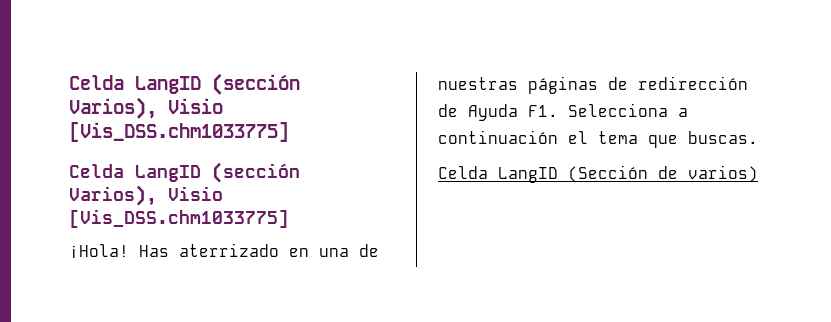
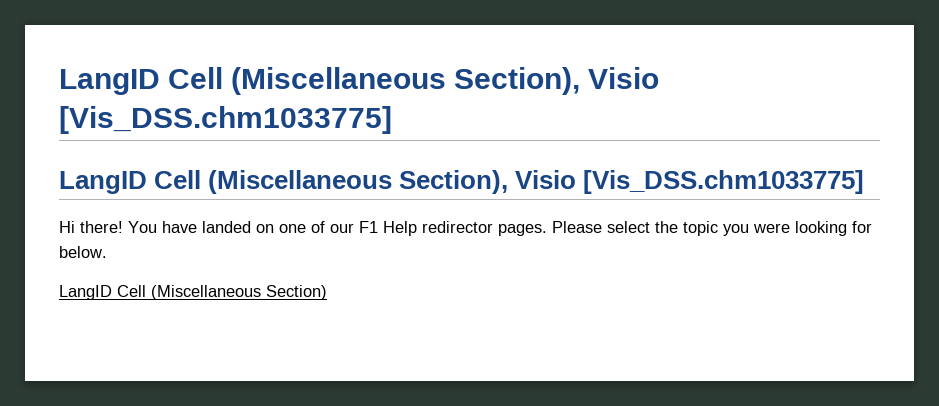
[69,73,300,95] [69,97,223,119] [69,122,289,142] [69,162,300,183] [69,185,223,206] [69,209,289,228] [69,243,379,258] [438,76,748,94] [438,103,688,121] [438,130,758,148] [438,165,758,183] Celda LangID (sección Varios), Visio [Vis_DSS.chm1033775] // Celda LangID (sección Varios), Visio [Vis_DSS.chm1033775] // ¡Hola! Has aterrizado en una de nuestras páginas de redirección de Ayuda F1. Selecciona a continuación el tema que buscas. // Celda LangID (Sección de varios) -> [59,67,660,95] [59,106,392,134] [59,170,865,194] [59,221,872,236] [59,246,107,258] [59,285,327,300] LangID Cell (Miscellaneous Section), Visio [Vis_DSS.chm1033775] // LangID Cell (Miscellaneous Section), Visio [Vis_DSS.chm1033775] // Hi there! You have landed on one of our F1 Help redirector pages. Please select the topic you were looking for below. // LangID Cell (Miscellaneous Section)

